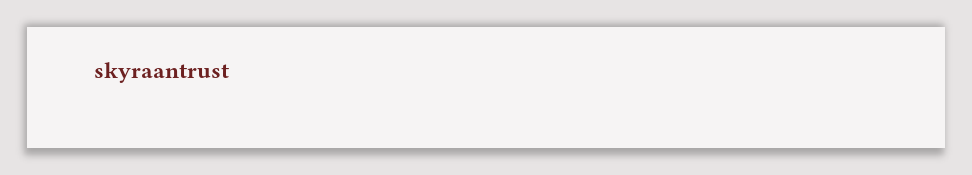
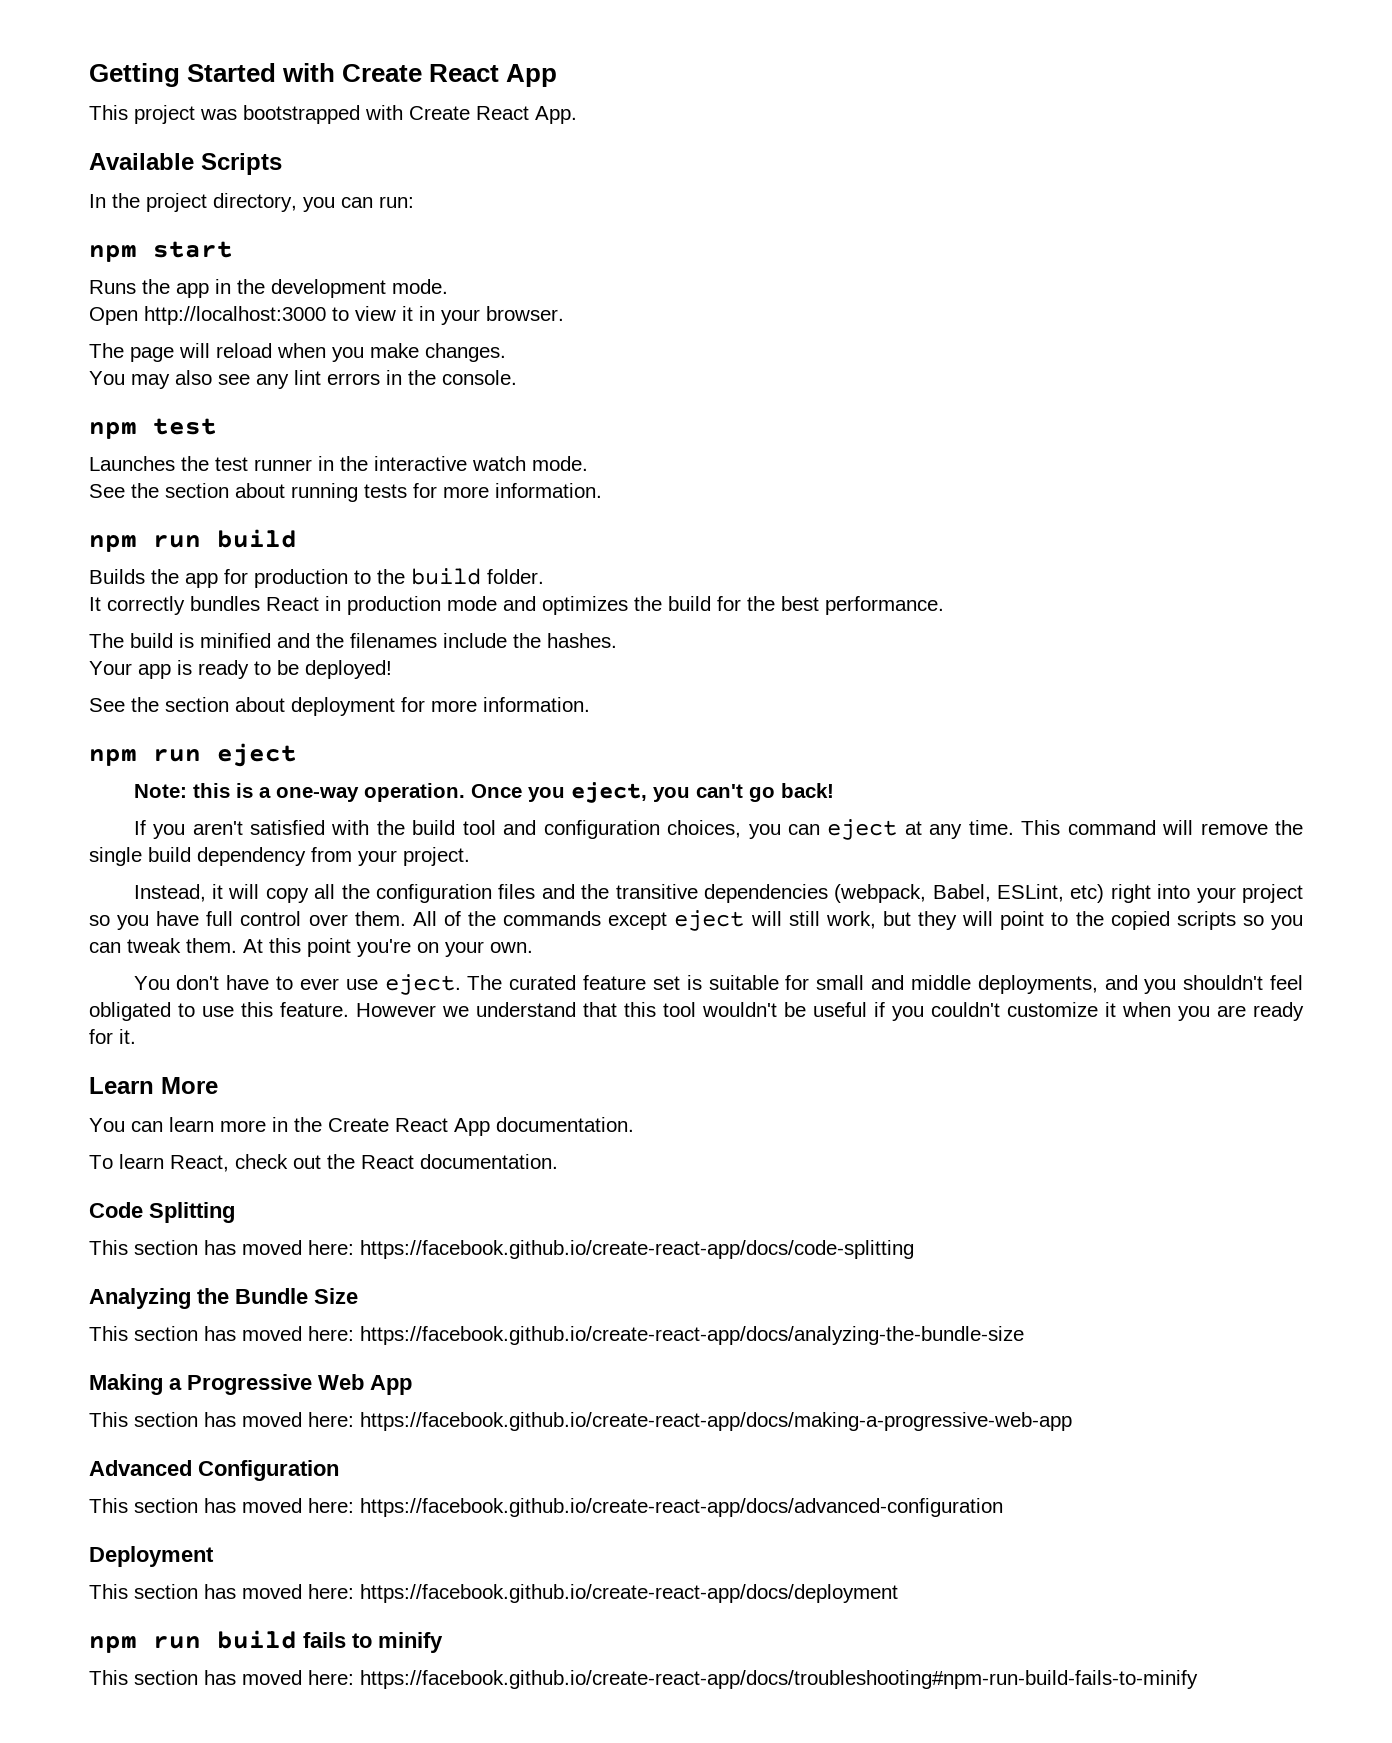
[94,62,229,83] skyraantrust -> [89,63,558,87] [89,105,577,124] [89,153,282,175] [89,193,414,212] [89,241,233,262] [89,279,448,298] [89,306,564,325] [89,343,506,362] [89,370,517,389] [89,418,217,439] [89,456,588,471] [89,483,602,502] [89,529,297,552] [89,568,544,588] [89,596,944,615] [89,633,617,648] [89,660,392,679] [89,697,590,716] [89,743,297,767] [133,782,834,803] [133,819,1304,840] [89,847,470,866] [133,884,1303,903] [89,910,1303,931] [89,938,533,957] [133,974,1303,995] [89,1002,1304,1021] [89,1029,136,1044] [89,1077,218,1094] [89,1117,634,1136] [89,1154,558,1172] [89,1202,235,1223] [89,1240,914,1259] [89,1288,358,1309] [89,1326,1024,1345] [89,1374,412,1395] [89,1412,1072,1431] [89,1460,339,1481] [89,1498,1003,1517] [89,1546,214,1567] [89,1584,898,1603] [89,1630,443,1653] [89,1670,1198,1689] Getting Started with Create React App // This project was bootstrapped with Create React App. // Available Scripts // In the project directory, you can run: // npm start // Runs the app in the development mode. // Open http://localhost:3000 to view it in your browser. // The page will reload when you make changes. // You may also see any lint errors in the console. // npm test // Launches the test runner in the interactive watch mode. // See the section about running tests for more information. // npm run build // Builds the app for production to the build folder. // It correctly bundles React in production mode and optimizes the build for the best performance. // The build is minified and the filenames include the hashes. // Your app is ready to be deployed! // See the section about deployment for more information. // npm run eject // Note: this is a one-way operation. Once you eject, you can't go back! // If you aren't satisfied with the build tool and configuration choices, you can eject at any time. This command will remove the single build dependency from your project. // Instead, it will copy all the configuration files and the transitive dependencies (webpack, Babel, ESLint, etc) right into your project so you have full control over them. All of the commands except eject will still work, but they will point to the copied scripts so you can tweak them. At this point you're on your own. // You don't have to ever use eject. The curated feature set is suitable for small and middle deployments, and you shouldn't feel obligated to use this feature. However we understand that this tool wouldn't be useful if you couldn't customize it when you are ready for it. // Learn More // You can learn more in the Create React App documentation. // To learn React, check out the React documentation. // Code Splitting // This section has moved here: https://facebook.github.io/create-react-app/docs/code-splitting // Analyzing the Bundle Size // This section has moved here: https://facebook.github.io/create-react-app/docs/analyzing-the-bundle-size // Making a Progressive Web App // This section has moved here: https://facebook.github.io/create-react-app/docs/making-a-progressive-web-app // Advanced Configuration // This section has moved here: https://facebook.github.io/create-react-app/docs/advanced-configuration // Deployment // This section has moved here: https://facebook.github.io/create-react-app/docs/deployment // npm run build fails to minify // This section has moved here: https://facebook.github.io/create-react-app/docs/troubleshooting#npm-run-build-fails-to-minify

